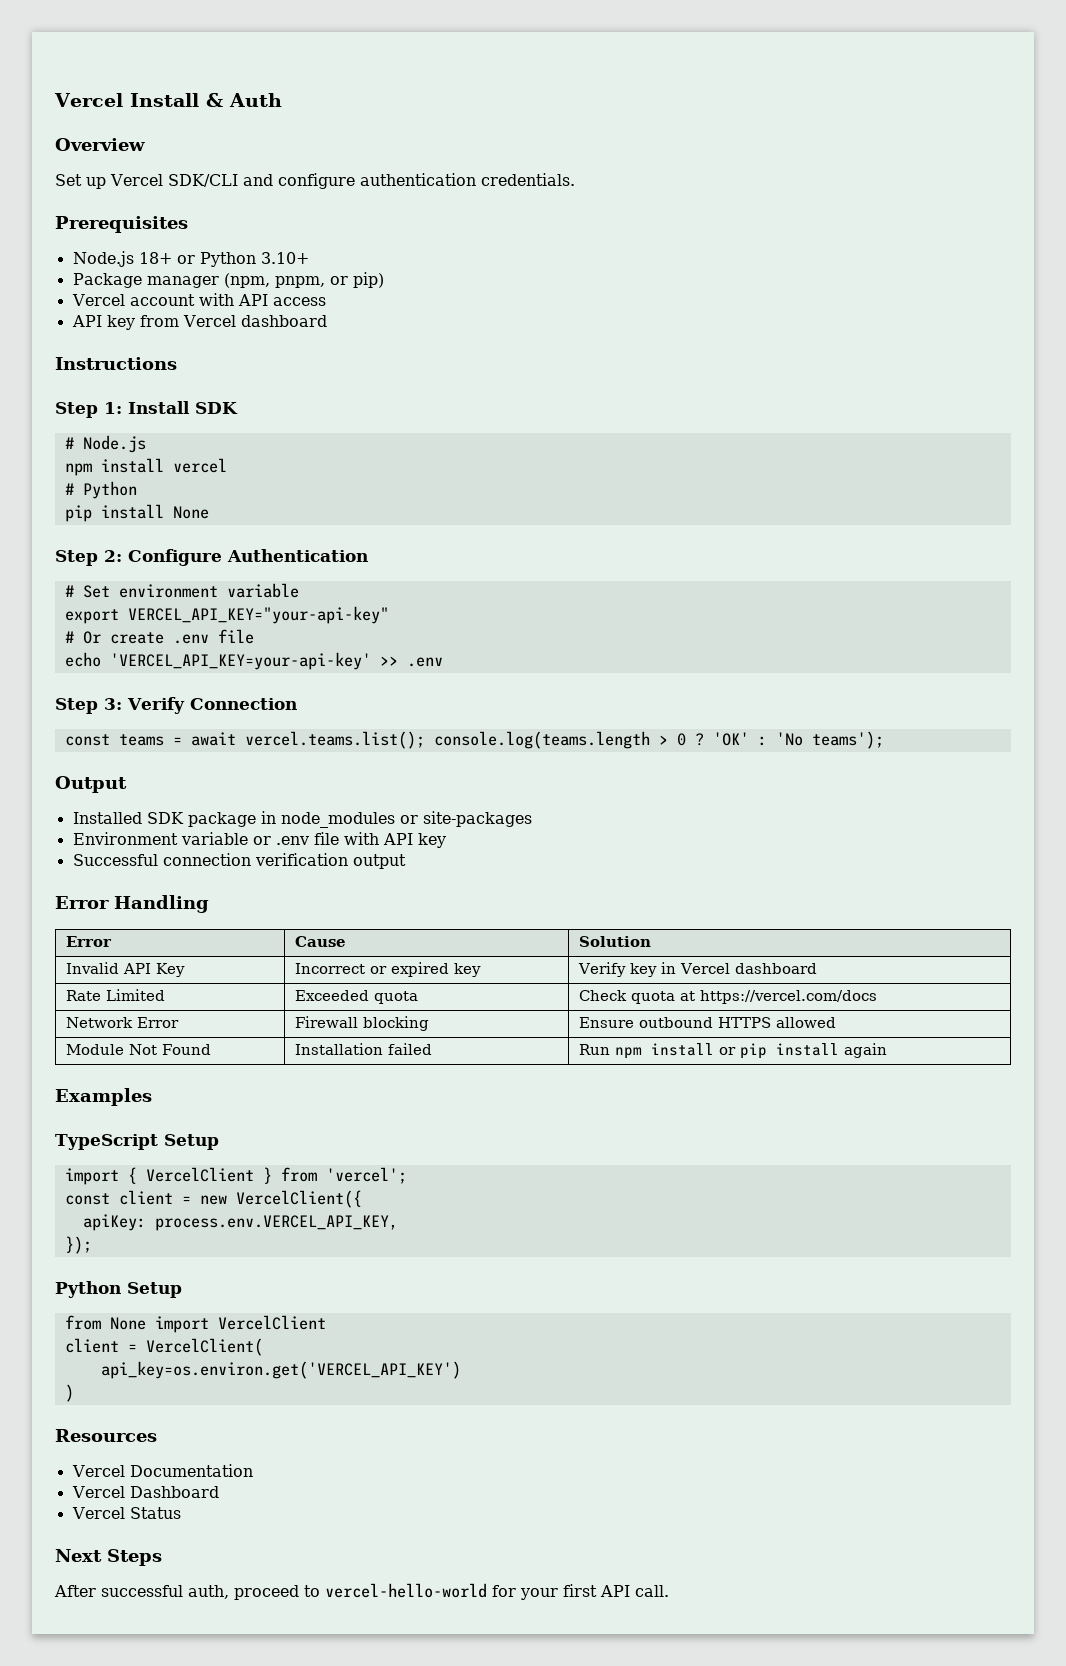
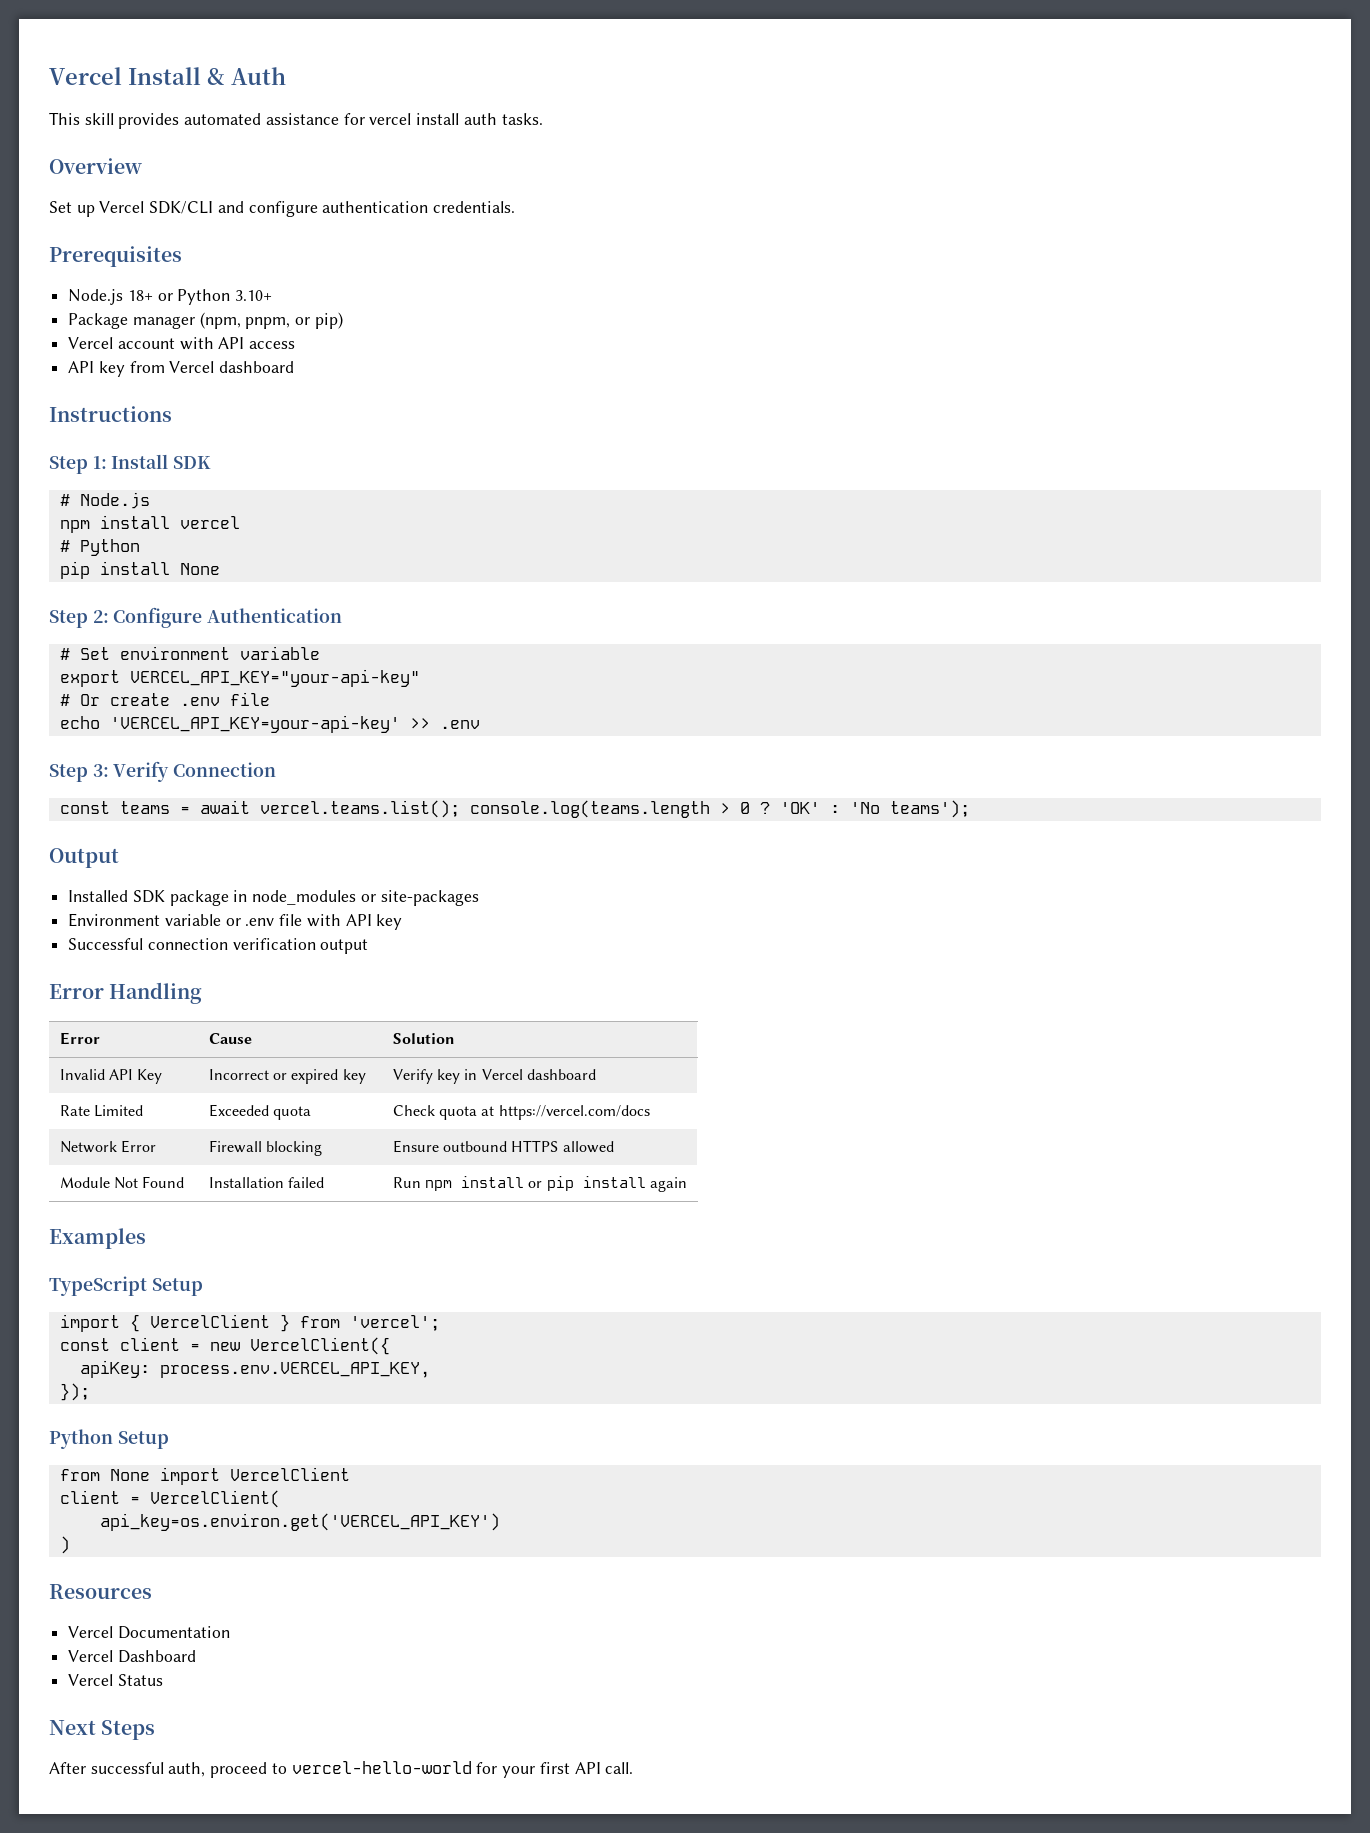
(282, 100) none -> [49,112,543,129] // This skill provides automated assistance for vercel install auth tasks.

